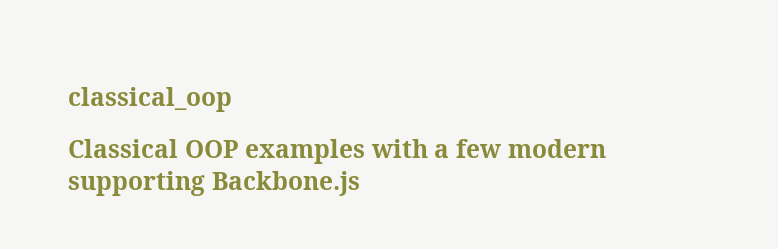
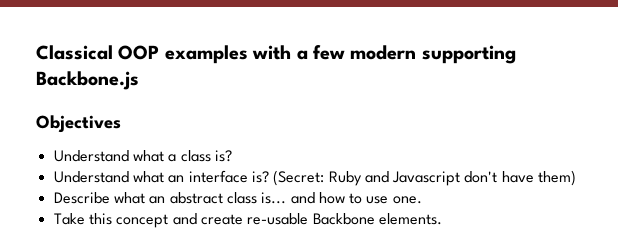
[68,87,232,112] classical_oop // -> (36, 52) none
(360, 183) none -> [36,115,121,133] [53,150,232,162] [53,170,577,186] [53,192,422,204] [53,213,442,228] // Objectives // Understand what a class is? // Understand what an interface is? (Secret: Ruby and Javascript don't have them) // Describe what an abstract class is... and how to use one. // Take this concept and create re-usable Backbone elements.

